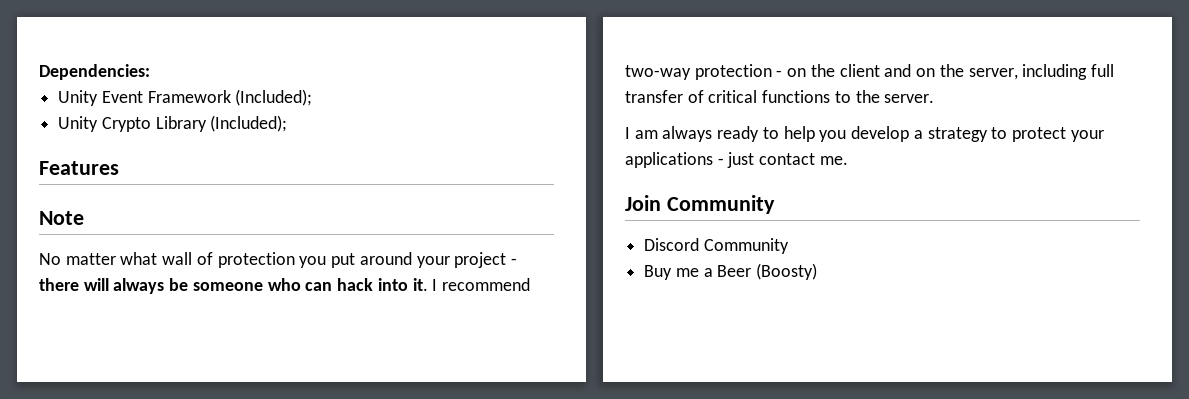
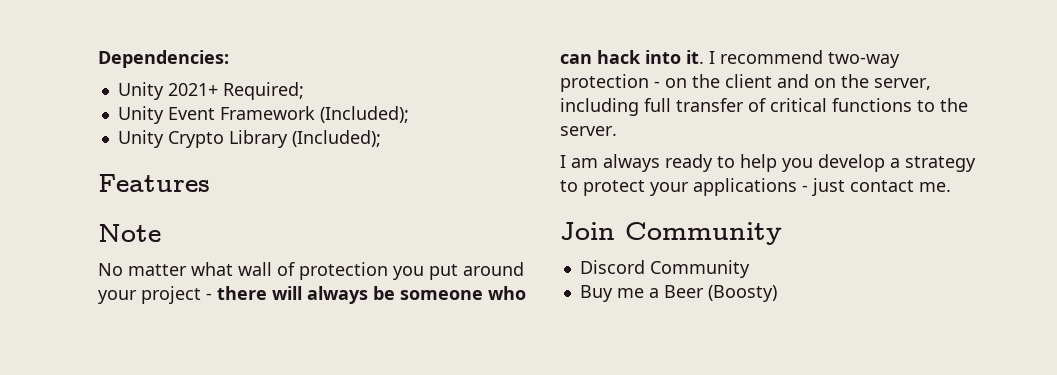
(150, 72) none -> [117,82,304,100] // Unity 2021+ Required;

